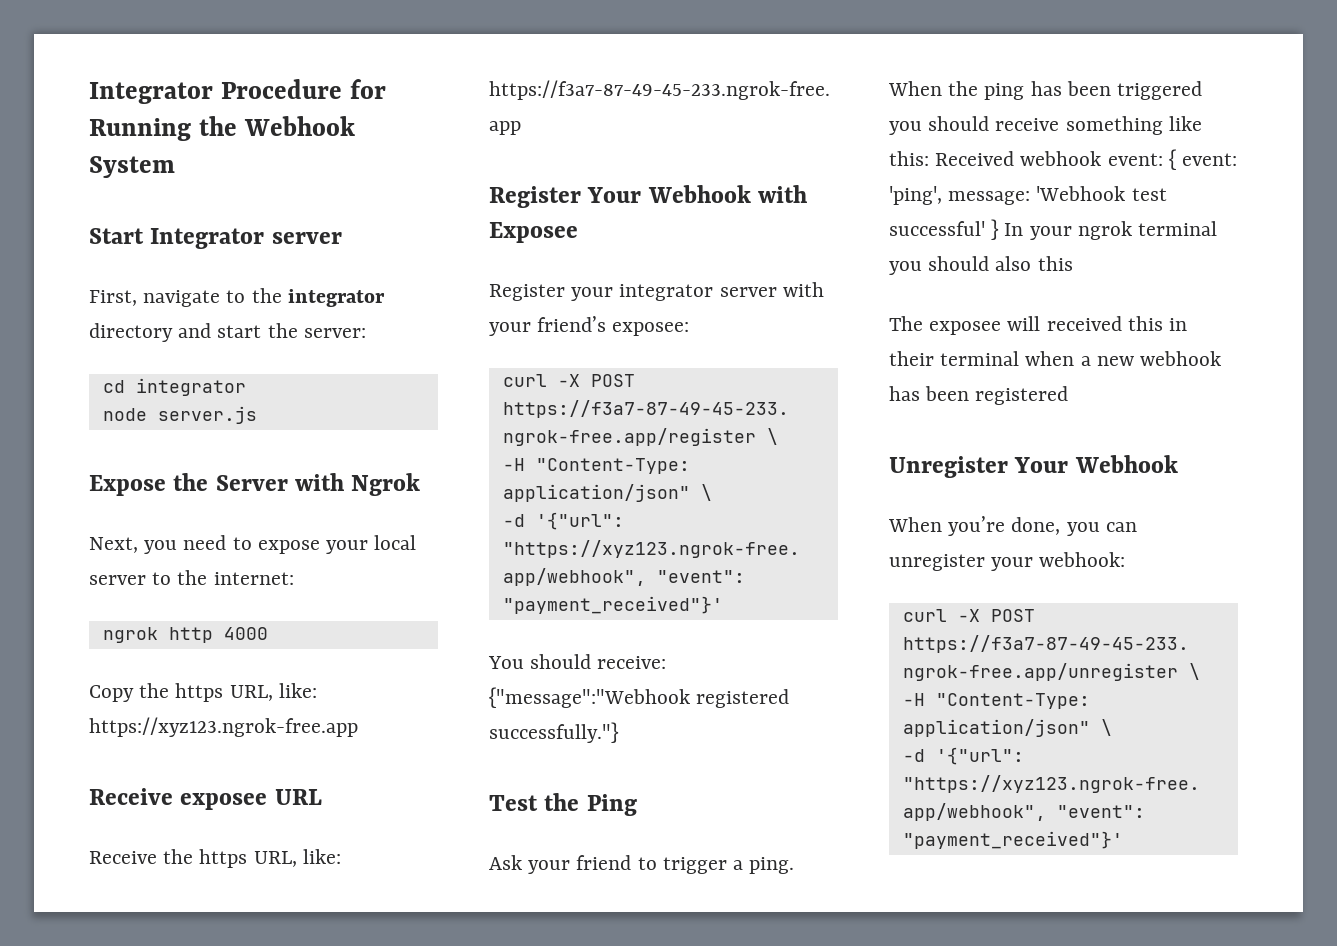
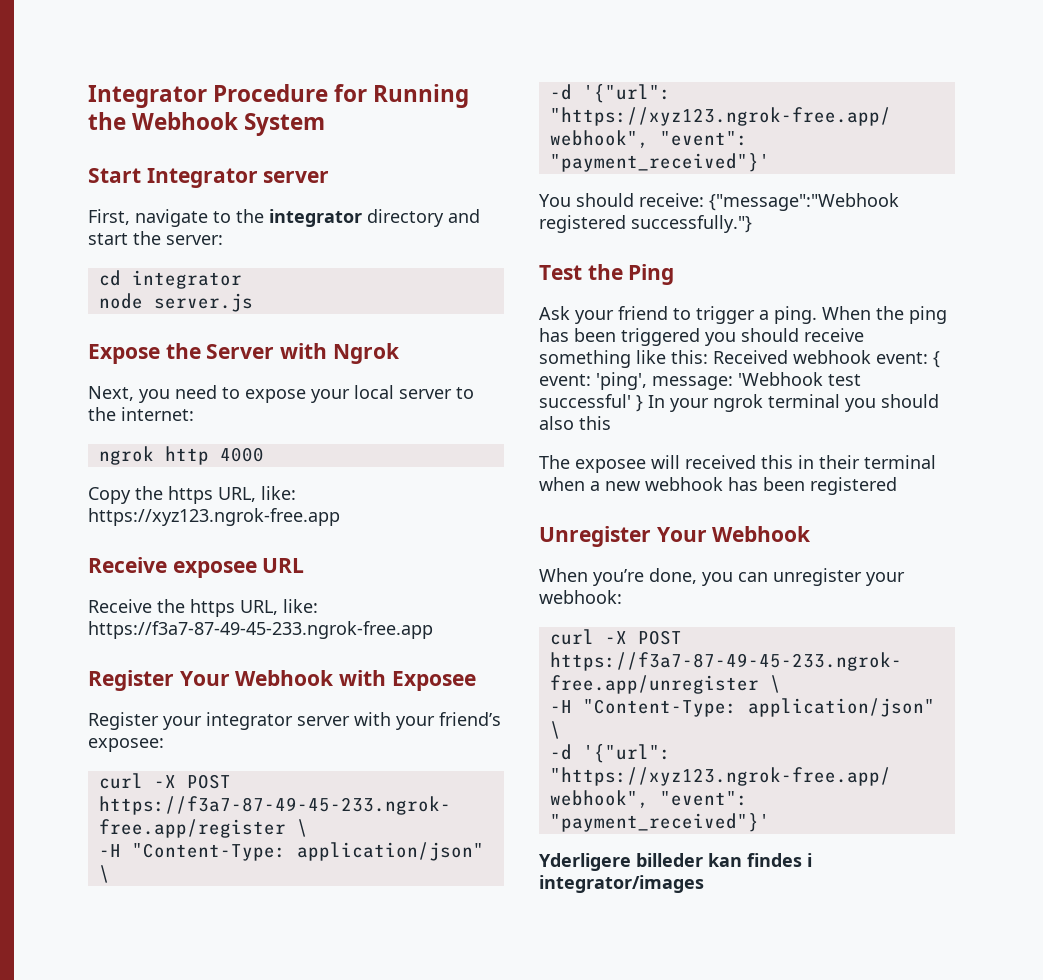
(1123, 840) none -> [539,853,812,871] [539,875,704,893] // Yderligere billeder kan findes i integrator/images

